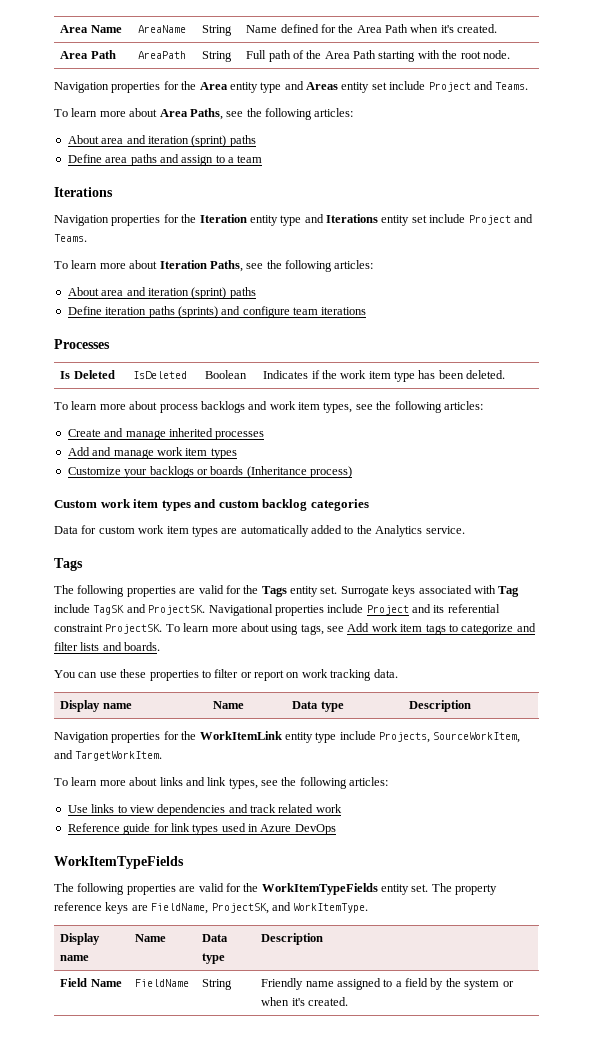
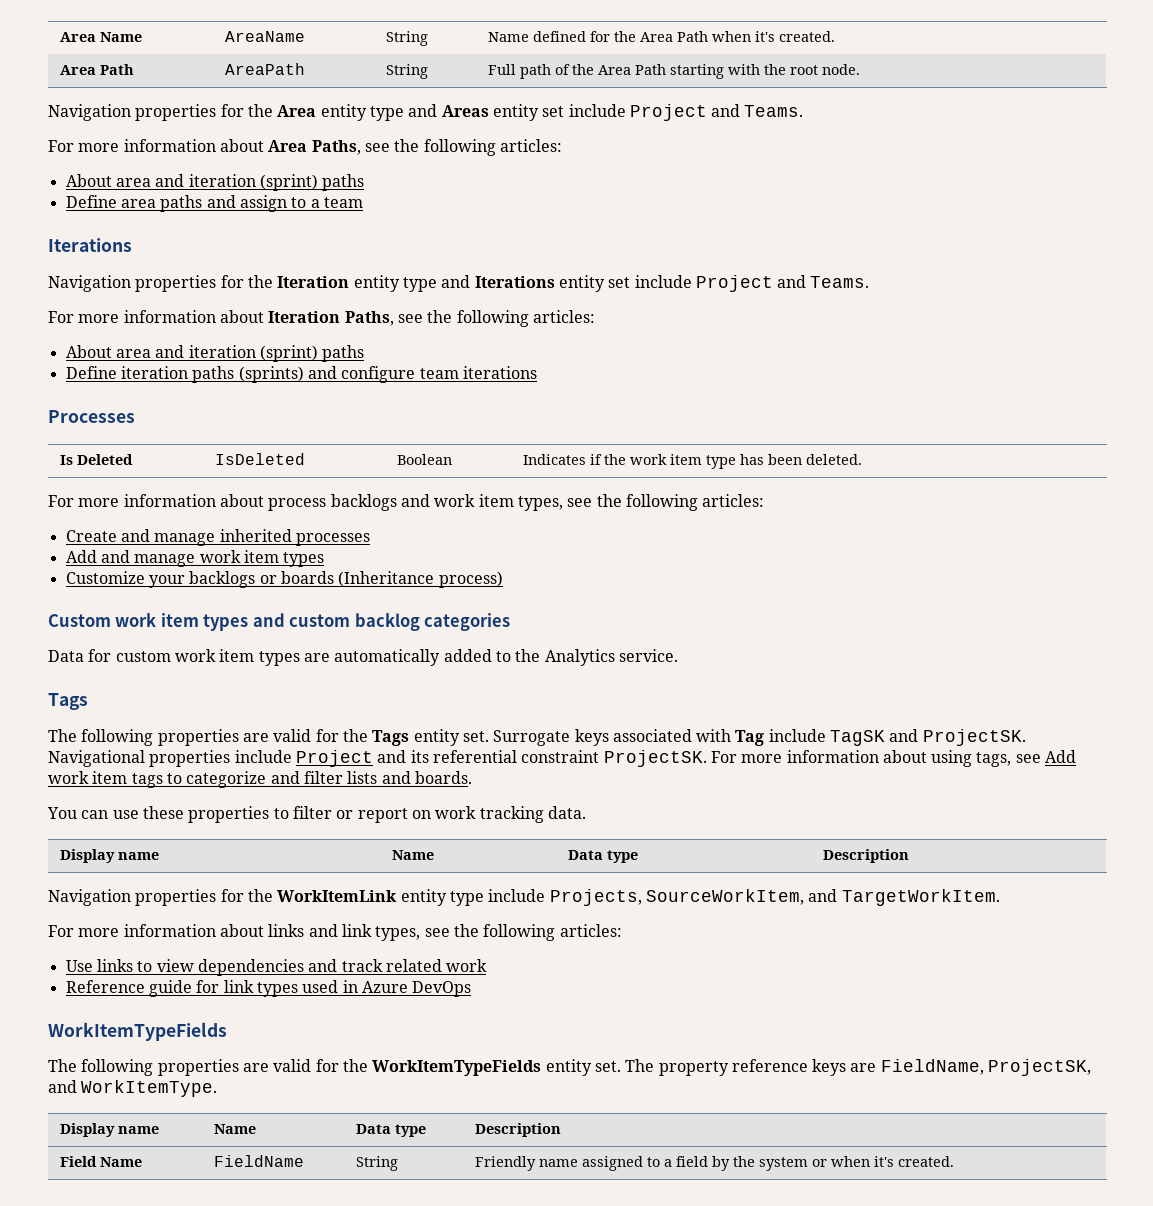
[54,108,126,117] To learn more -> [48,139,216,152] For more information
[54,260,126,269] To learn more -> [48,310,216,323] For more information
[54,401,126,410] To learn more -> [48,494,216,507] For more information
[165,623,238,632] To learn more -> [710,750,879,763] For more information
[54,777,126,786] To learn more -> [48,924,216,937] For more information

